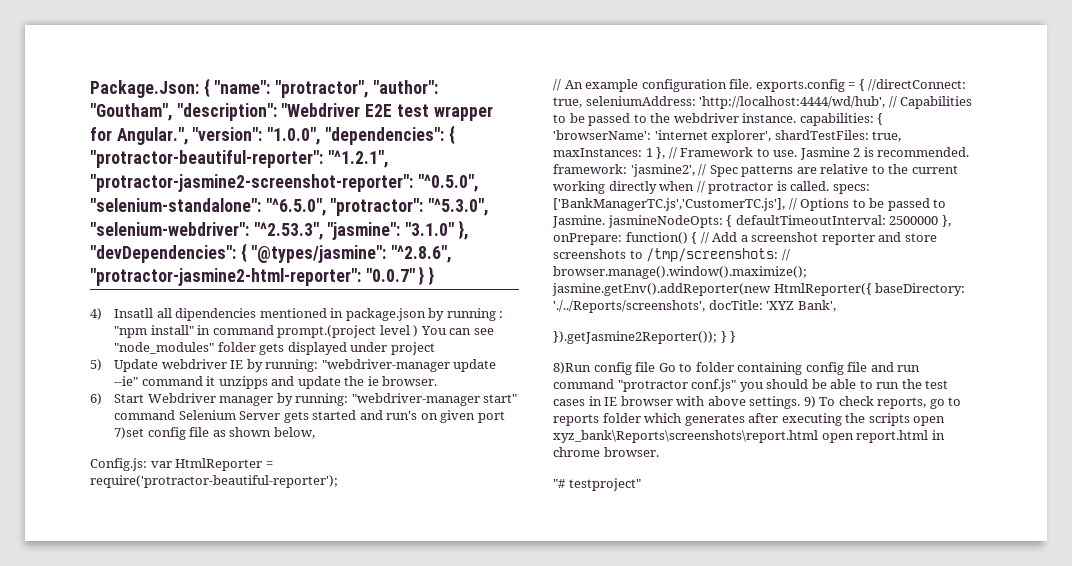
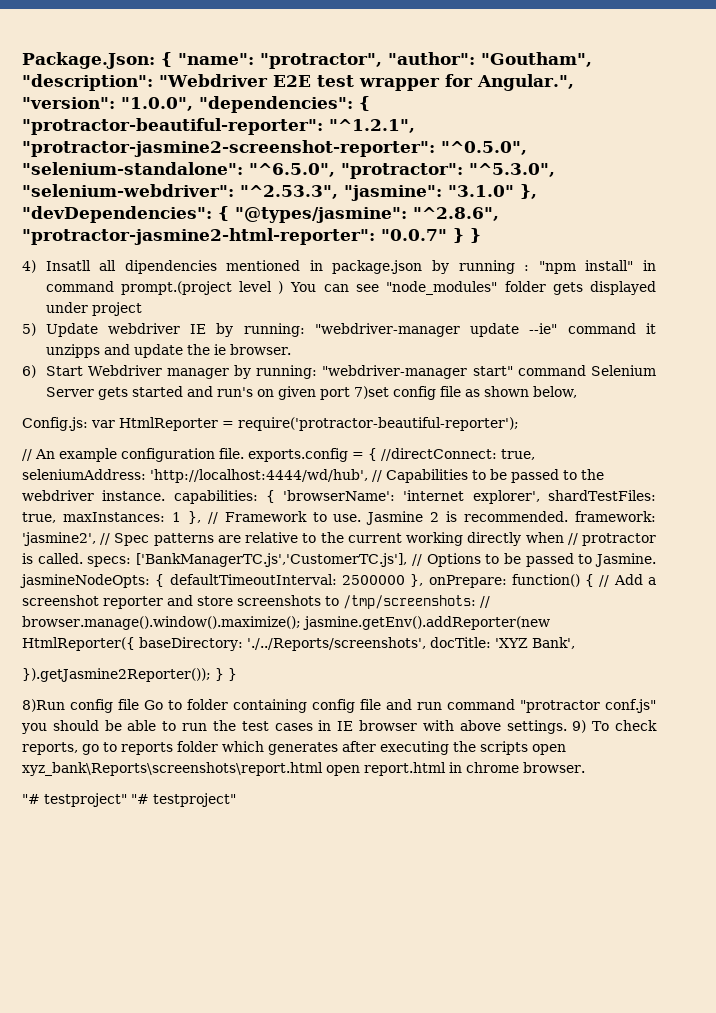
(641, 484) none -> [131,793,236,807] "# testproject"

